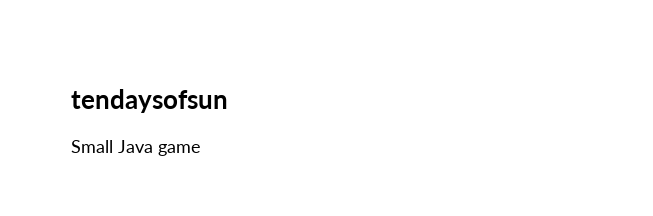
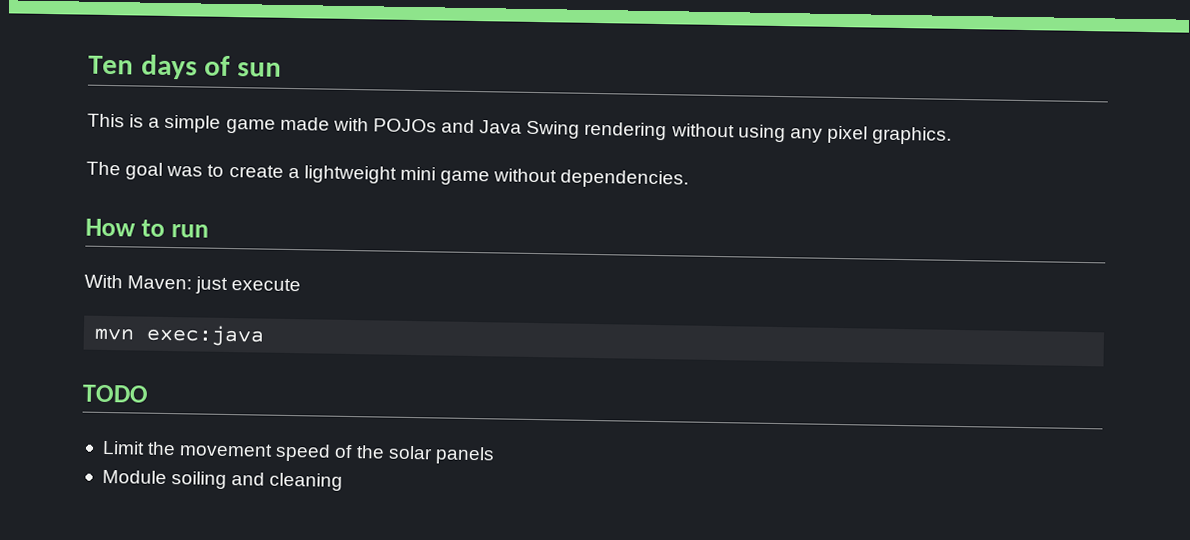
[71,89,228,113] [71,140,201,156] tendaysofsun // Small Java game -> [88,54,283,80] [87,113,953,145] [86,161,690,189] [85,218,209,238] [84,274,302,294] [94,324,266,347] [82,384,149,403] [101,440,495,465] [101,469,344,491] Ten days of sun // This is a simple game made with POJOs and Java Swing rendering without using any pixel graphics. // The goal was to create a lightweight mini game without dependencies. // How to run // With Maven: just execute // mvn exec:java // TODO // Limit the movement speed of the solar panels // Module soiling and cleaning

